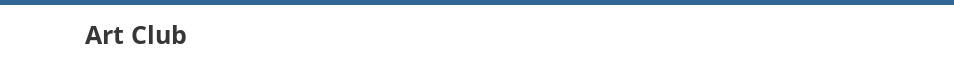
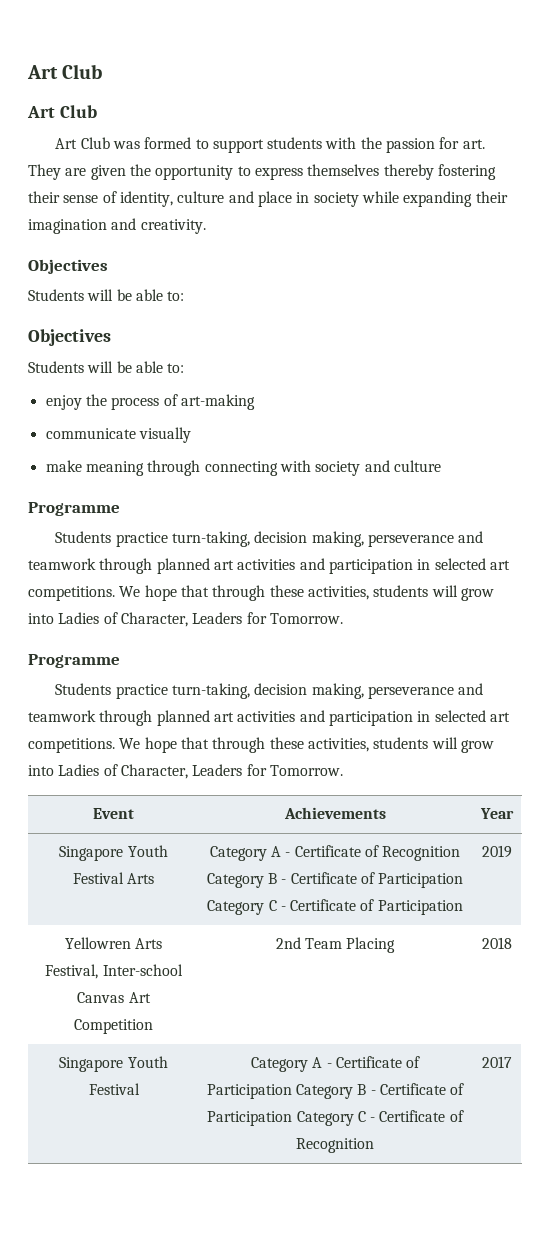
[85,25,187,44] Art Club -> [27,64,103,79] [27,105,97,118] [55,137,485,153] [28,164,496,180] [28,191,508,207] [28,218,206,234] [28,259,108,274] [28,289,185,301] [28,329,111,346] [28,361,185,373] [45,394,255,410] [45,427,191,443] [45,460,441,476] [28,502,120,516] [55,531,484,547] [28,558,510,574] [28,585,494,601] [28,612,343,627] [28,654,120,668] [55,683,484,699] [28,710,510,726] [28,737,494,753] [28,764,343,779] [93,808,134,819] [283,807,386,819] [479,808,514,819] [59,845,168,861] [72,872,155,884] [209,845,461,861] [206,872,464,888] [207,899,463,915] [481,845,512,858] [64,937,163,949] [45,964,183,979] [77,992,151,1003] [74,1019,153,1034] [275,937,396,953] [481,937,512,949] [59,1056,168,1072] [88,1083,140,1095] [250,1056,421,1072] [206,1083,465,1099] [207,1110,464,1126] [296,1138,374,1153] [481,1056,512,1068] Art Club // Art Club // Art Club was formed to support students with the passion for art. They are given the opportunity to express themselves thereby fostering their sense of identity, culture and place in society while expanding their imagination and creativity. // Objectives // Students will be able to: // Objectives // Students will be able to: // enjoy the process of art-making // communicate visually // make meaning through connecting with society and culture // Programme // Students practice turn-taking, decision making, perseverance and teamwork through planned art activities and participation in selected art competitions. We hope that through these activities, students will grow into Ladies of Character, Leaders for Tomorrow. // Programme // Students practice turn-taking, decision making, perseverance and teamwork through planned art activities and participation in selected art competitions. We hope that through these activities, students will grow into Ladies of Character, Leaders for Tomorrow. // Event | Achievements | Year // Singapore Youth Festival Arts | Category A - Certificate of Recognition Category B - Certificate of Participation Category C - Certificate of Participation | 2019 // Yellowren Arts Festival, Inter-school Canvas Art Competition | 2nd Team Placing | 2018 // Singapore Youth Festival | Category A - Certificate of Participation Category B - Certificate of Participation Category C - Certificate of Recognition | 2017

